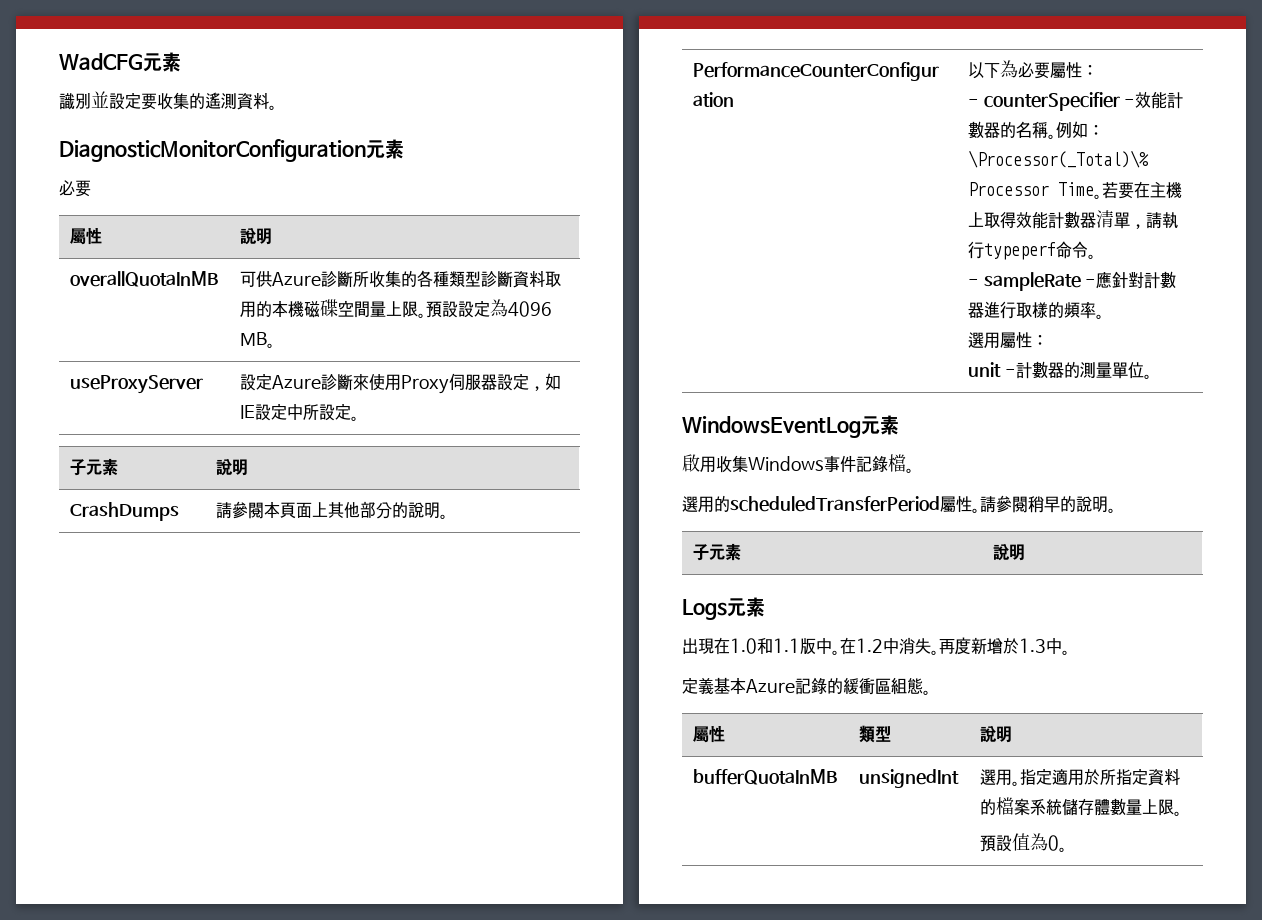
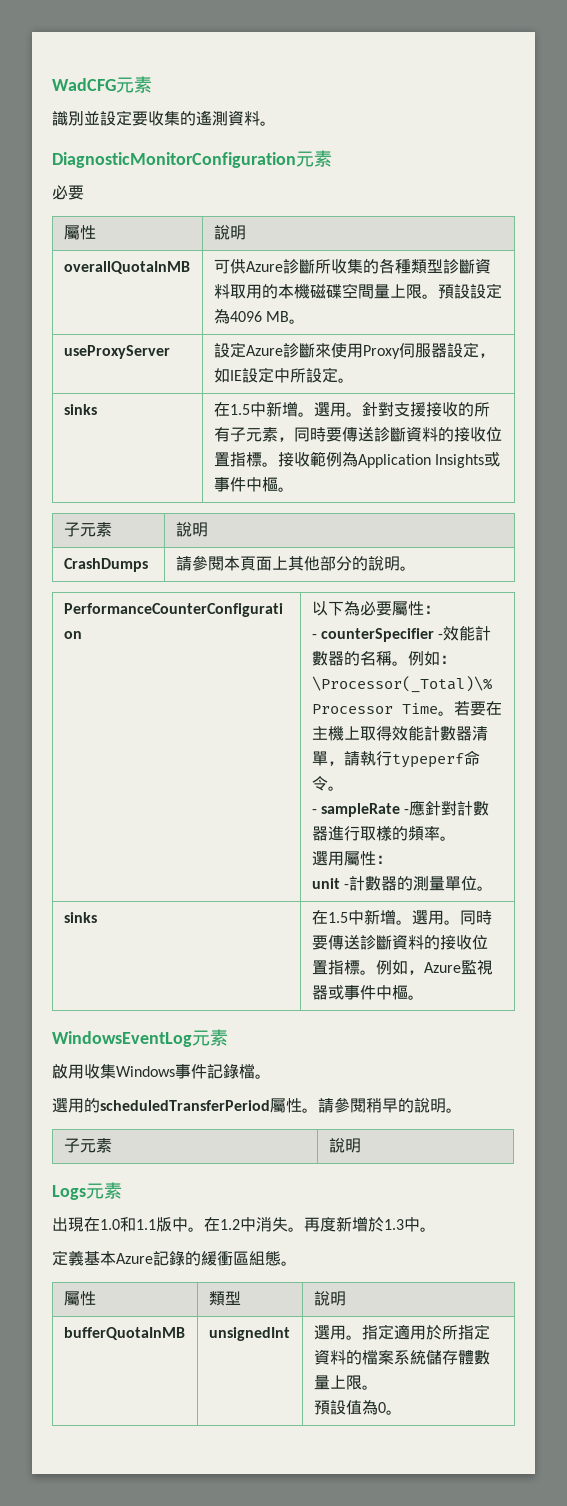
(359, 418) none -> [63,404,97,415] [213,401,490,417] [213,426,502,442] [213,451,500,468] [213,477,294,492] // sinks | 在1.5中新增。選用。針對支援接收的所有子元素，同時要傳送診斷資料的接收位置指標。接收範例為Application Insights或事件中樞。
(1152, 376) none -> [63,912,97,923] [311,909,492,925] [311,934,488,950] [311,959,493,975] [311,985,424,1000] // sinks | 在1.5中新增。選用。同時要傳送診斷資料的接收位置指標。例如，Azure監視器或事件中樞。

